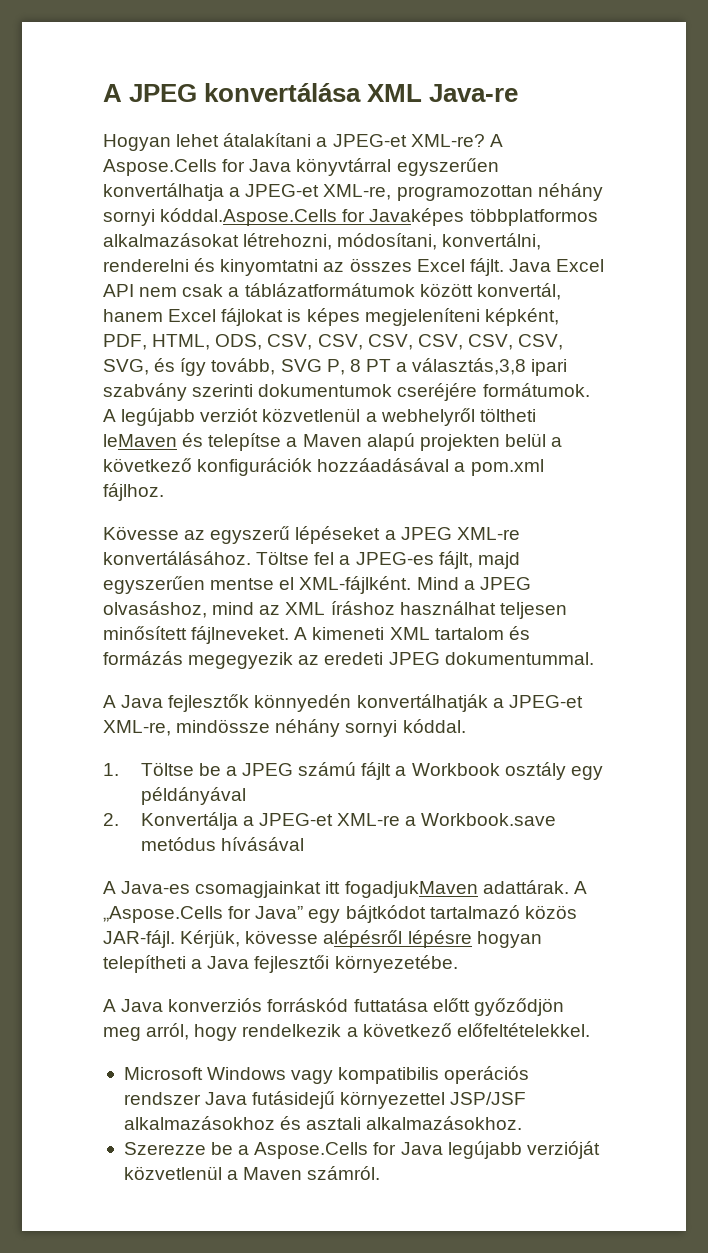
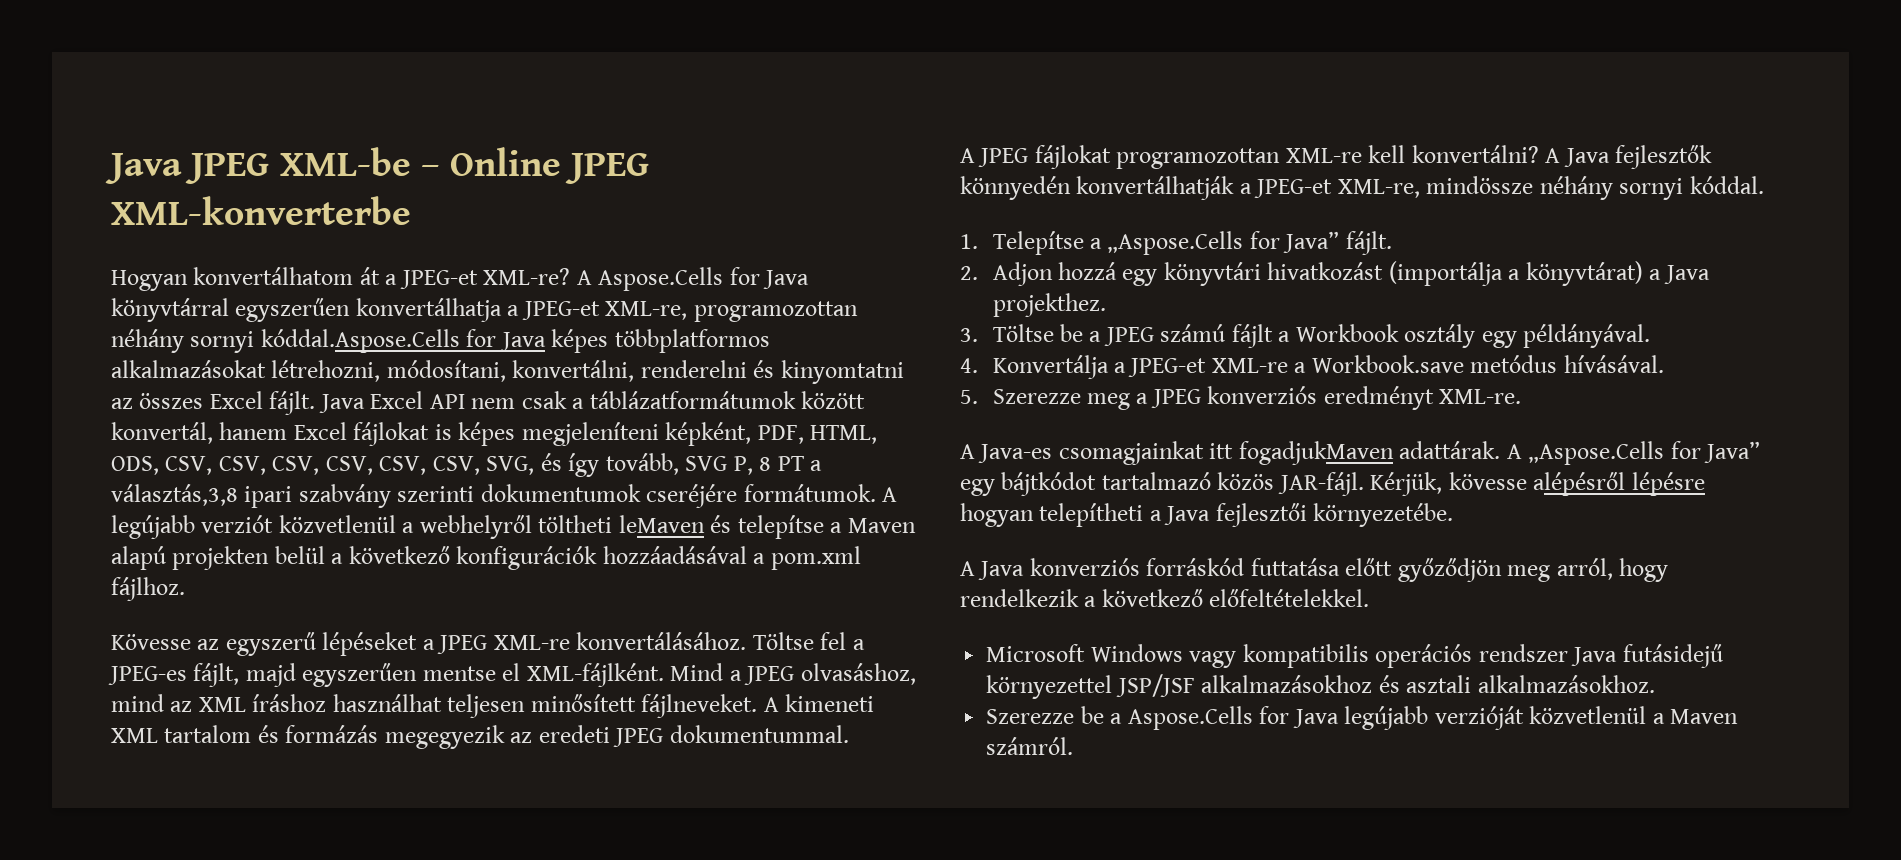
[103,83,519,102] A JPEG konvertálása XML Java-re -> [105,147,650,184] [111,196,411,225] Java JPEG XML-be – Online JPEG XML-konverterbe
[176,133,312,147] lehet átalakítani -> [193,267,380,285] konvertálhatom át
[369,208,465,226] Javaképes -> [499,329,609,353] Java képes
(116, 701) none -> [978,145,1561,169] JPEG fájlokat programozottan XML-re kell konvertálni? A
(119, 769) none -> [992,231,1392,255] [960,261,1710,286] [992,293,1106,317] [960,328,978,342] Telepítse a „Aspose.Cells for Java” fájlt. // 2. Adjon hozzá egy könyvtári hivatkozást (importálja a könyvtárat) a Java projekthez. // 3.
[140,787,246,805] [103,813,119,826] példányával // 2. -> [1523,324,1651,348] [960,358,978,373] példányával. // 4.
[220,837,304,851] hívásával -> [1563,355,1664,373] [960,386,1522,410] hívásával. // 5. Szerezze meg a JPEG konverziós eredményt XML-re.

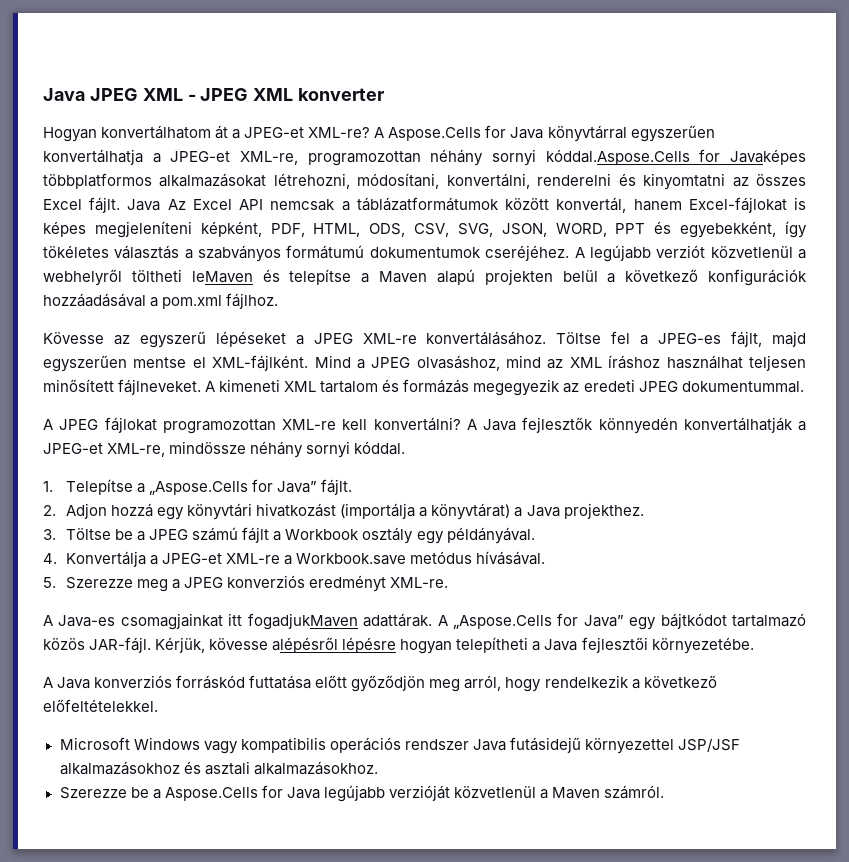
[279,147,650,184] [111,196,411,225] XML-be – Online JPEG XML-konverterbe -> [142,88,385,101] XML - JPEG XML konverter
[499,329,609,353] Java képes -> [730,149,806,165] Javaképes
(365, 403) none -> [167,199,186,210] Az
[471,391,567,409] nem csak -> [270,199,336,211] nemcsak
[293,422,430,446] Excel fájlokat -> [688,197,787,213] Excel-fájlokat
[218,453,823,477] [111,484,876,508] CSV, CSV, CSV, CSV, CSV, SVG, és így tovább, SVG P, 8 PT a választás,3,8 ipari szabvány szerinti dokumentumok cseréjére formátumok. -> [457,221,807,238] [43,245,570,262] SVG, JSON, WORD, PPT és egyebekként, így tökéletes választás a szabványos formátumú dokumentumok cseréjéhez.

